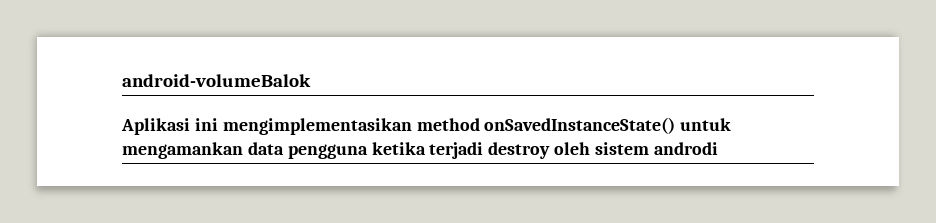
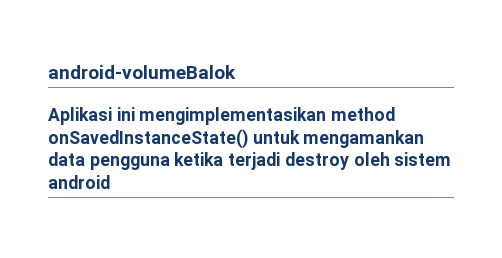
[653,142,718,155] androdi -> [48,175,110,189] android

